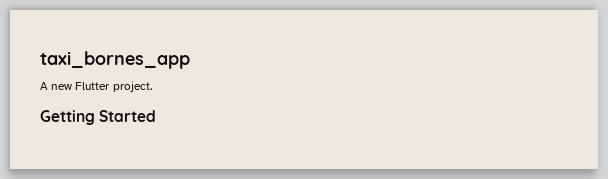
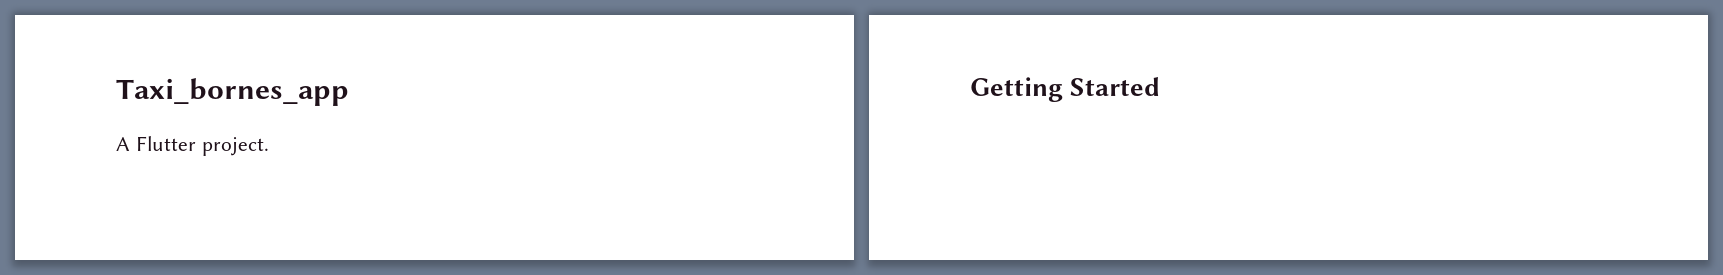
[40,51,190,69] taxi_bornes_app -> [116,78,349,106] Taxi_bornes_app
[51,84,73,90] new -> (130, 144) none

